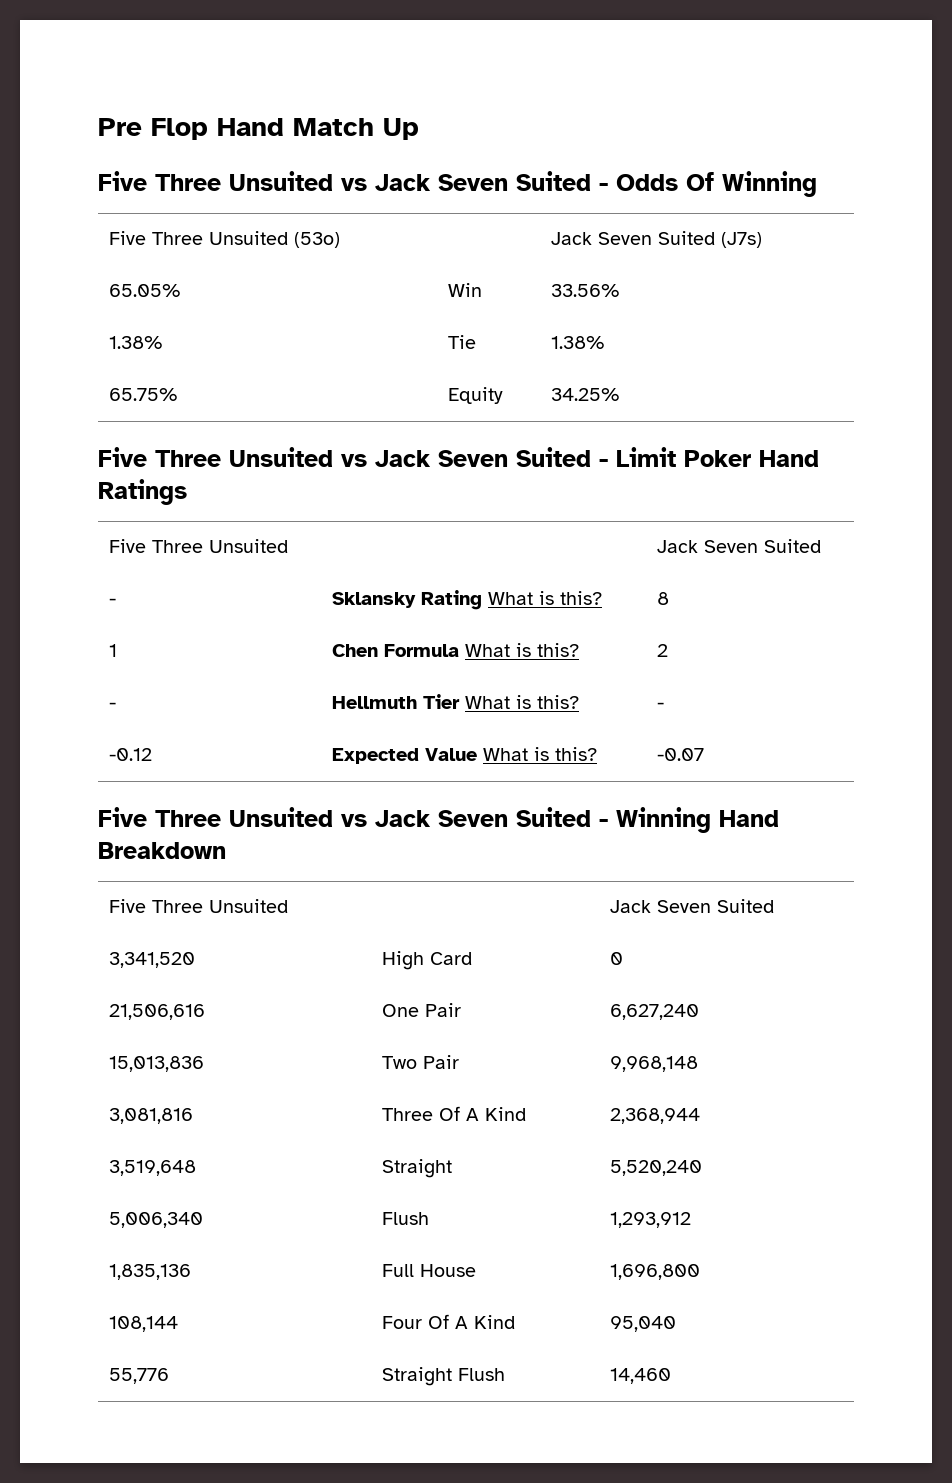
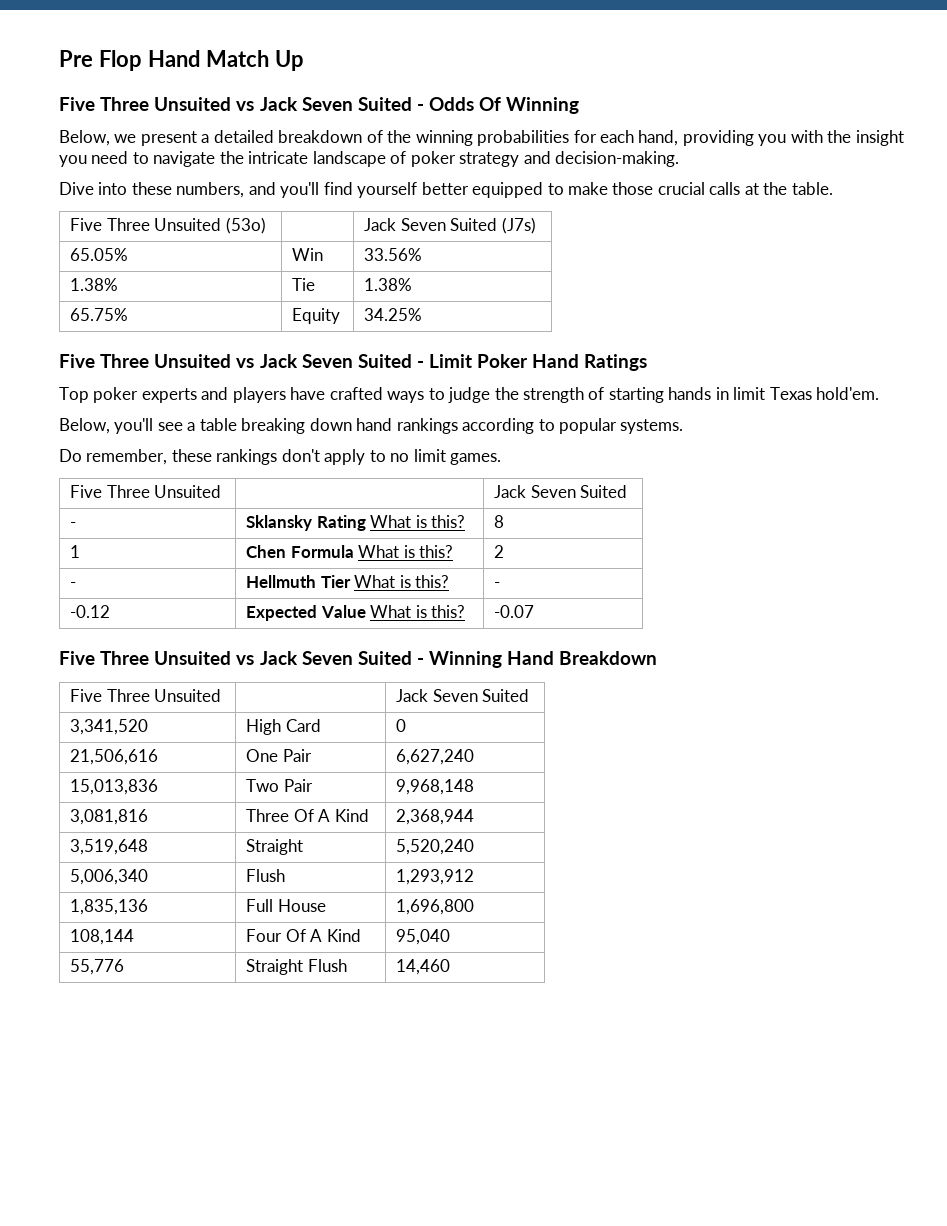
(817, 184) none -> [59,130,904,146] [59,151,680,167] [59,182,833,198] // Below, we present a detailed breakdown of the winning probabilities for each hand, providing you with the insight you need to navigate the intricate landscape of poker strategy and decision-making. // Dive into these numbers, and you'll find yourself better equipped to make those crucial calls at the table.
(187, 492) none -> [59,387,880,403] [59,418,684,434] [59,449,502,465] // Top poker experts and players have crafted ways to judge the strength of starting hands in limit Texas hold'em. // Below, you'll see a table breaking down hand rankings according to popular systems. // Do remember, these rankings don't apply to no limit games.

